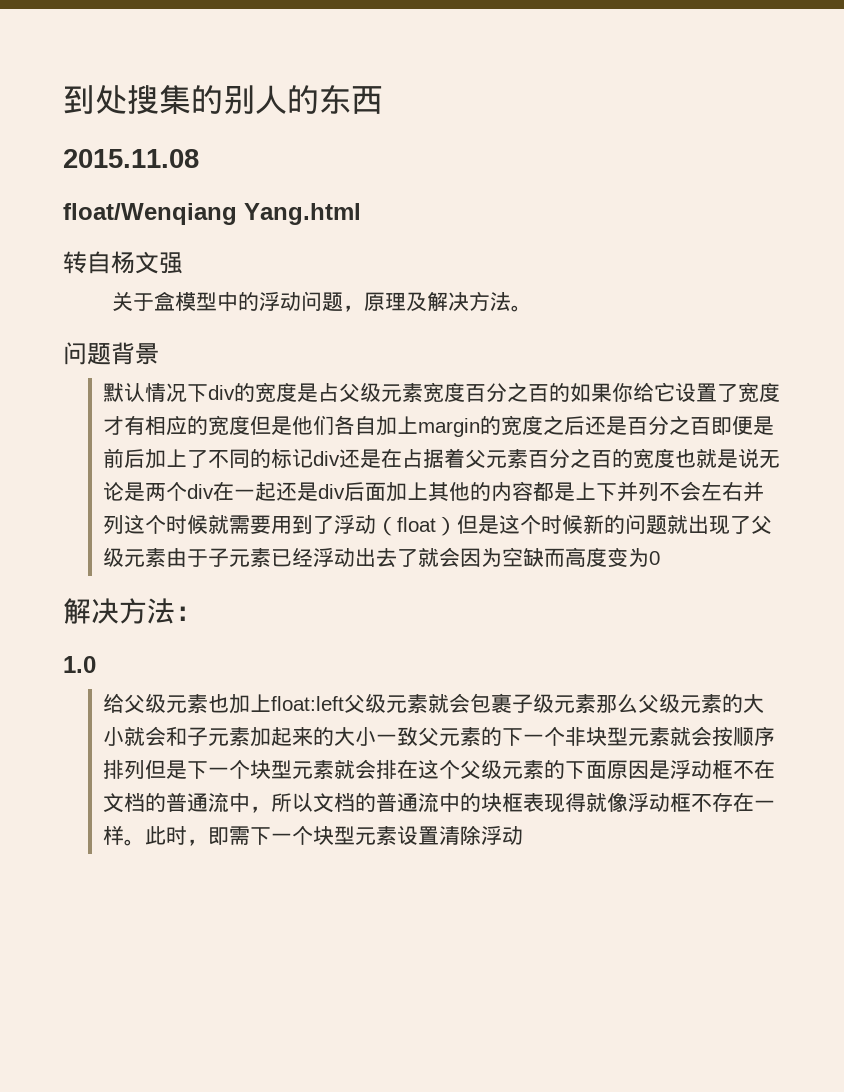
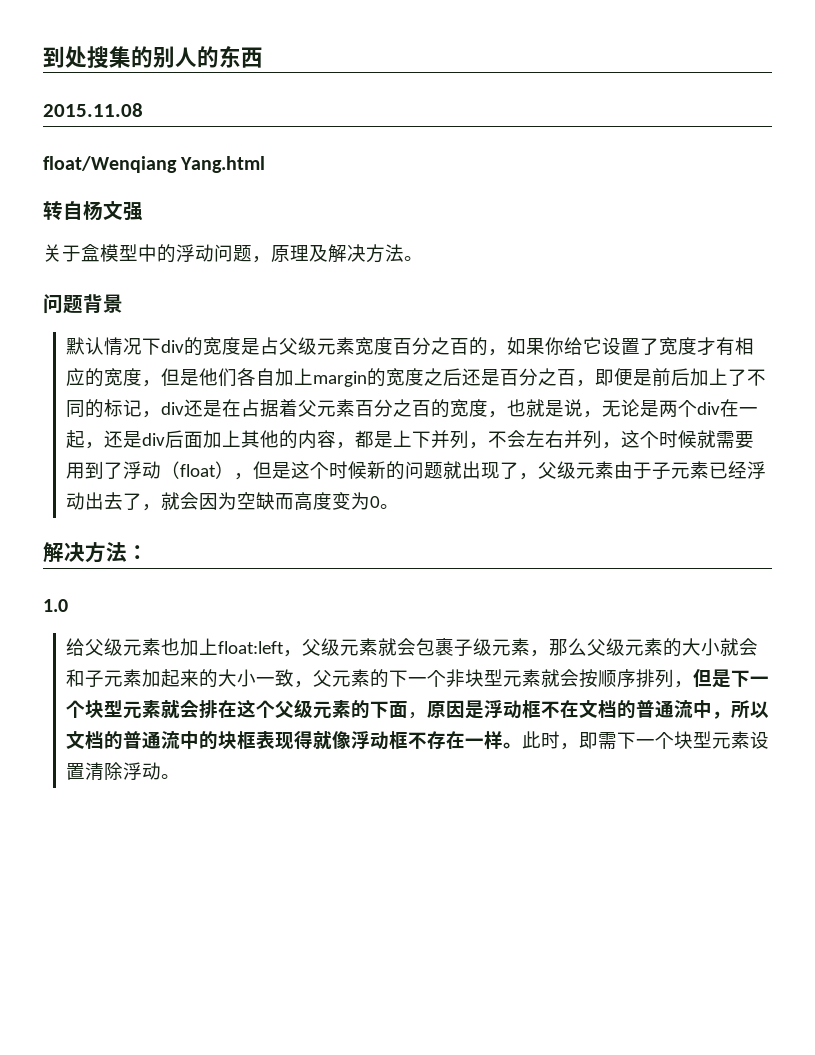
(570, 392) none -> [487,349,507,356] ，
(250, 425) none -> [141,380,161,387] ，
(711, 426) none -> [575,380,595,387] ，
(313, 458) none -> [141,411,161,418] ，
(675, 458) none -> [487,411,507,418] ，
(759, 458) none -> [582,411,602,418] ，
(276, 492) none -> [84,442,104,449] ，
(533, 491) none -> [335,442,355,449] ，
(659, 491) none -> [468,442,488,449] ，
(124, 524) none -> [601,442,621,449] ，
(457, 526) none -> [233,473,253,480] ，
(751, 525) none -> [518,473,538,480] ，
(418, 558) none -> [141,504,161,511] ，
(660, 558) none -> [379,504,399,509] 。
(344, 703) none -> [282,650,302,657] ，
(596, 704) none -> [529,650,549,657] ，
(418, 736) none -> [293,681,313,688] ，
(145, 769) none -> [673,681,693,688] ，
(607, 769) none -> [407,712,427,719] ，
(523, 835) none -> [160,774,180,779] 。

